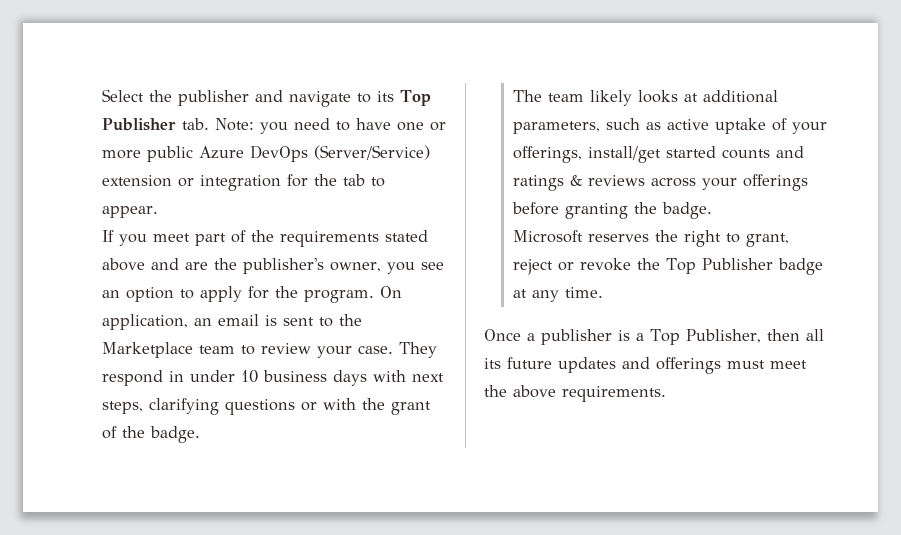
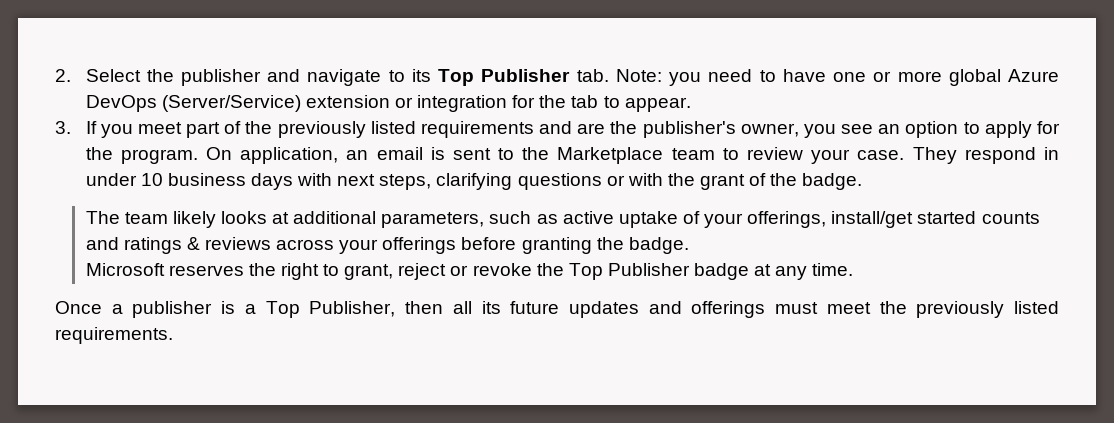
(102, 95) none -> [55,69,71,82] 2.
[147,146,193,162] public -> [948,69,1001,86] global
(158, 212) none -> [55,121,71,134] 3.
[280,230,428,247] [102,258,145,271] requirements stated above -> [277,121,534,138] previously listed requirements
[513,385,556,398] above -> [916,301,1059,318] previously listed

